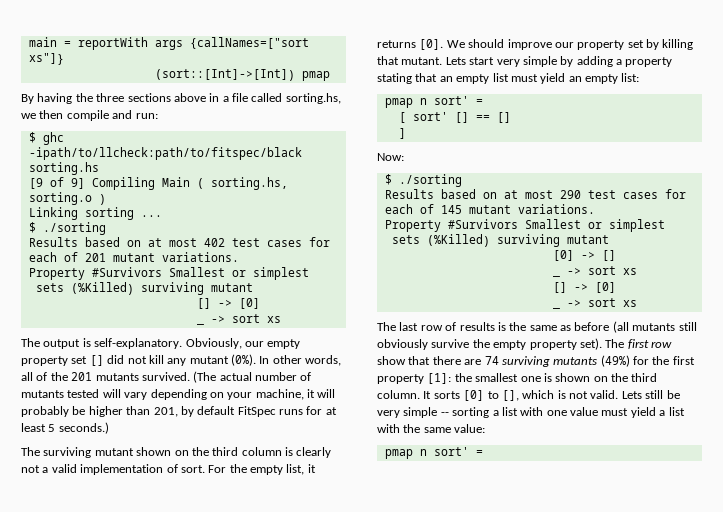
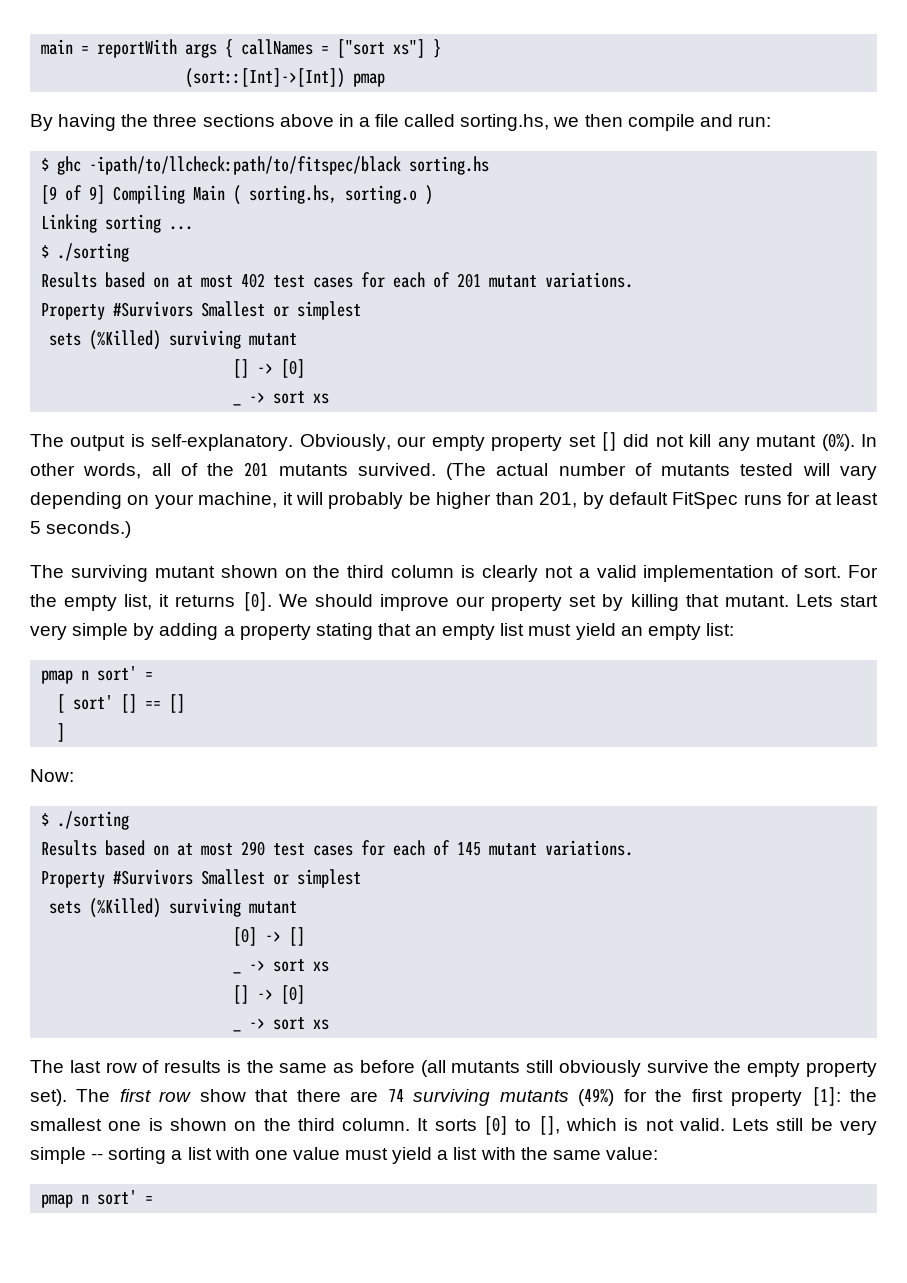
[189,37,309,49] [28,53,64,65] {callNames=["sort xs"]} -> [225,39,442,58] { callNames = ["sort xs"] }

